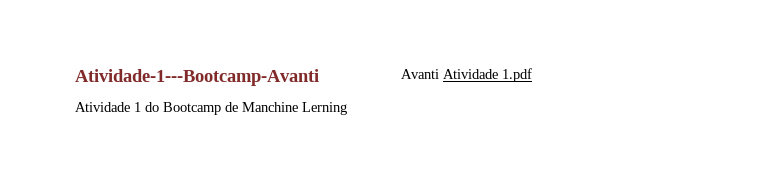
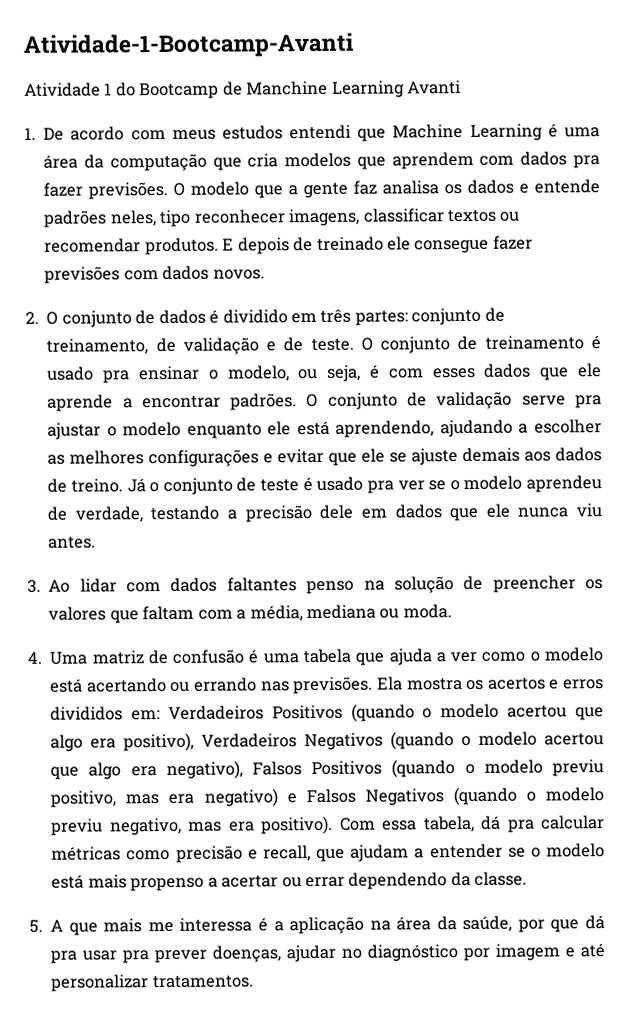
[75,69,319,86] Atividade-1---Bootcamp-Avanti -> [23,32,354,58] Atividade-1-Bootcamp-Avanti
[302,102,347,115] Lerning -> [331,80,405,98] Learning
[443,68,532,82] Atividade 1.pdf -> [24,123,600,142] [43,151,600,172] [43,179,601,200] [43,208,521,228] [44,235,533,256] [44,265,265,284] [25,307,505,328] [46,335,601,355] [47,363,602,384] [47,391,602,412] [47,419,602,440] [47,447,603,468] [47,475,602,496] [47,503,604,523] [48,536,97,549] [27,575,603,595] [48,604,452,624] [27,647,604,666] [50,676,605,695] [50,703,604,722] [50,731,604,752] [50,759,605,780] [50,786,604,808] [51,815,606,836] [51,843,606,863] [51,871,528,892] [29,915,605,936] [50,943,606,964] [51,974,254,992] // 1. De acordo com meus estudos entendi que Machine Learning é uma área da computação que cria modelos que aprendem com dados pra fazer previsões. O modelo que a gente faz analisa os dados e entende padrões neles, tipo reconhecer imagens, classificar textos ou recomendar produtos. E depois de treinado ele consegue fazer previsões com dados novos. // 2. O conjunto de dados é dividido em três partes: conjunto de treinamento, de validação e de teste. O conjunto de treinamento é usado pra ensinar o modelo, ou seja, é com esses dados que ele aprende a encontrar padrões. O conjunto de validação serve pra ajustar o modelo enquanto ele está aprendendo, ajudando a escolher as melhores configurações e evitar que ele se ajuste demais aos dados de treino. Já o conjunto de teste é usado pra ver se o modelo aprendeu de verdade, testando a precisão dele em dados que ele nunca viu antes. // 3. Ao lidar com dados faltantes penso na solução de preencher os valores que faltam com a média, mediana ou moda. // 4. Uma matriz de confusão é uma tabela que ajuda a ver como o modelo está acertando ou errando nas previsões. Ela mostra os acertos e erros divididos em: Verdadeiros Positivos (quando o modelo acertou que algo era positivo), Verdadeiros Negativos (quando o modelo acertou que algo era negativo), Falsos Positivos (quando o modelo previu positivo, mas era negativo) e Falsos Negativos (quando o modelo previu negativo, mas era positivo). Com essa tabela, dá pra calcular métricas como precisão e recall, que ajudam a entender se o modelo está mais propenso a acertar ou errar dependendo da classe. // 5. A que mais me interessa é a aplicação na área da saúde, por que dá pra usar pra prever doenças, ajudar no diagnóstico por imagem e até personalizar tratamentos.

